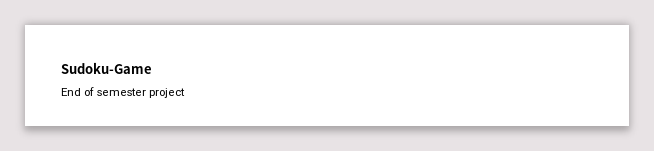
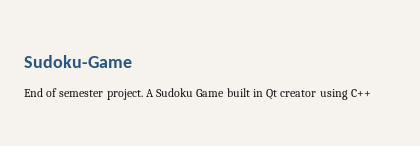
[149,88,186,98] project -> [106,88,371,100] project. A Sudoku Game built in Qt creator using C++

